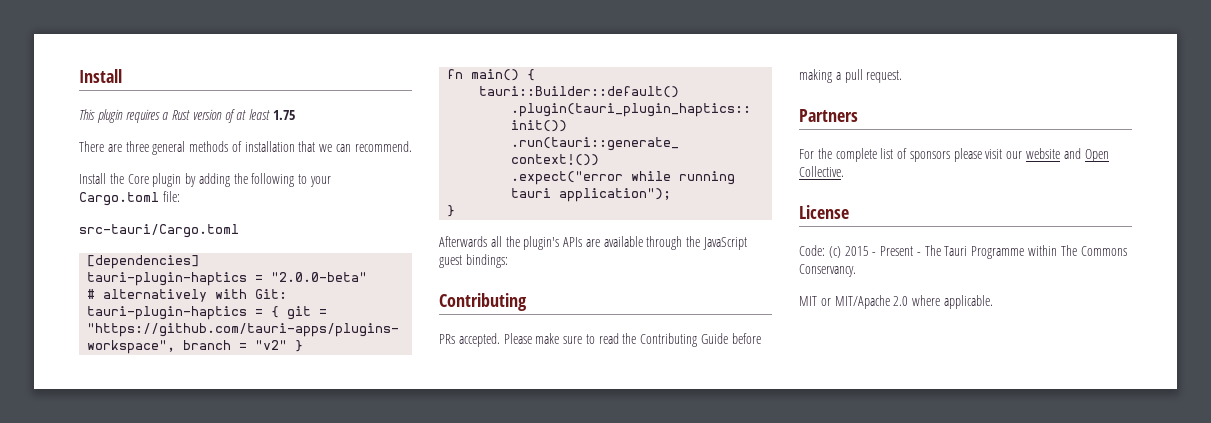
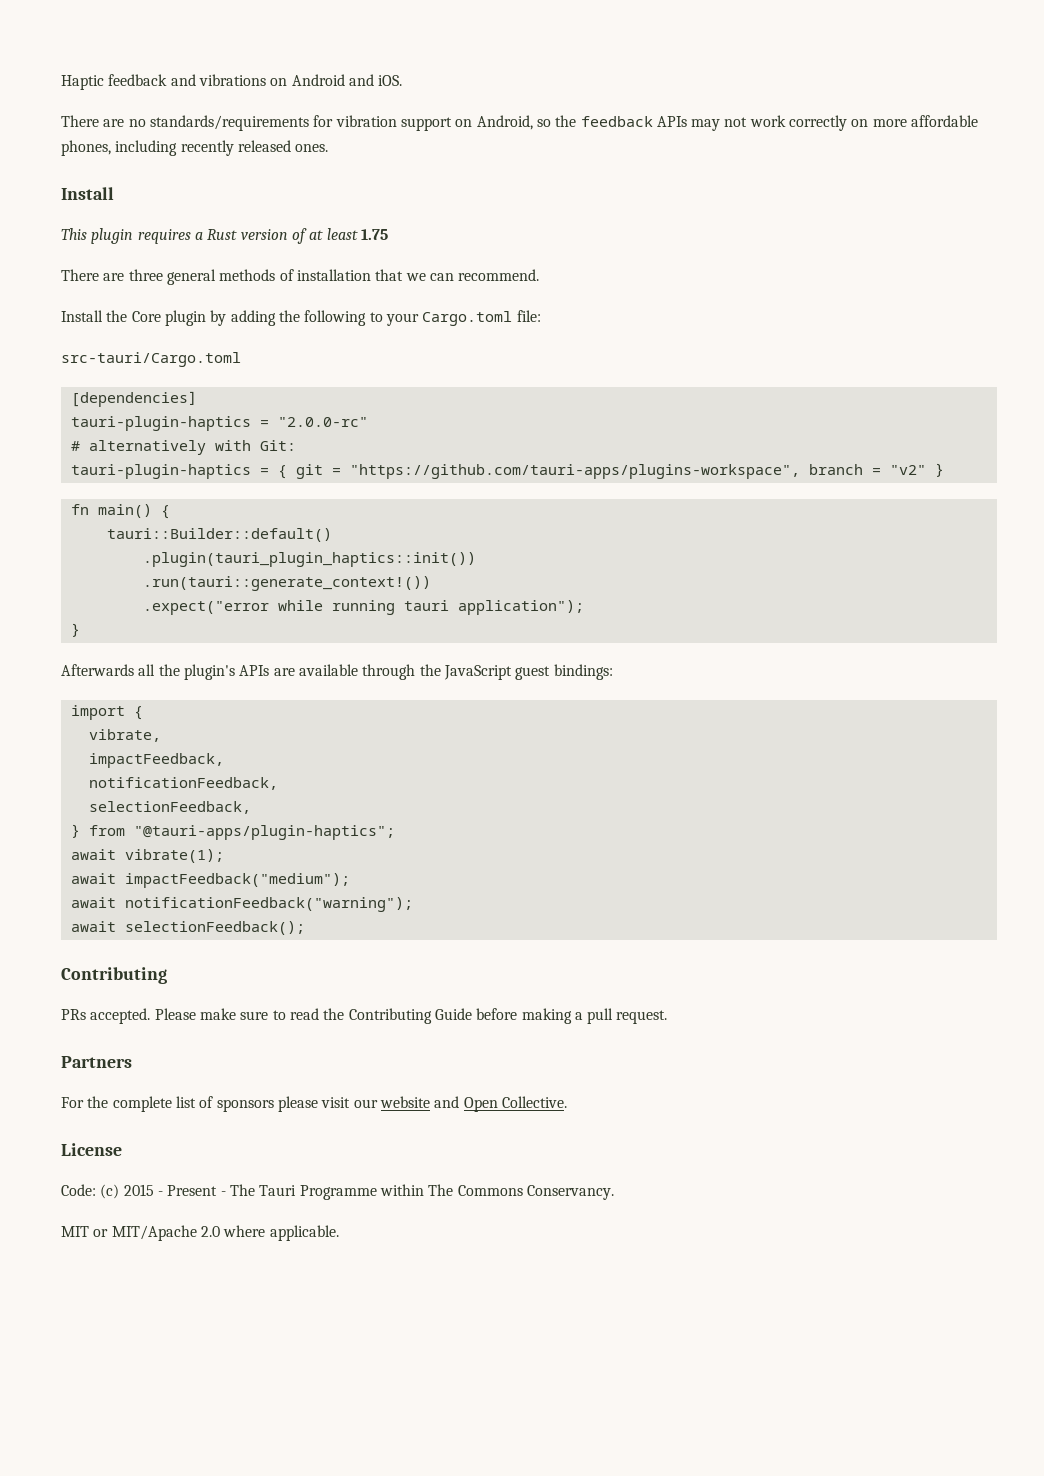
(79, 76) none -> [61,74,403,90] [61,115,979,131] [61,140,329,156] Haptic feedback and vibrations on Android and iOS. // There are no standards/requirements for vibration support on Android, so the feedback APIs may not work correctly on more affordable phones, including recently released ones. //
[271,272,368,282] "2.0.0-beta" -> [277,417,368,427] "2.0.0-rc"
(508, 261) none -> [70,705,143,720] [88,729,161,742] [88,753,224,768] [88,777,278,790] [88,801,251,814] [70,824,395,840] [70,849,224,863] [70,873,350,888] [70,897,413,912] [70,921,305,935] // import { // vibrate, // impactFeedback, // notificationFeedback, // selectionFeedback, // } from "@tauri-apps/plugin-haptics"; // await vibrate(1); // await impactFeedback("medium"); // await notificationFeedback("warning"); // await selectionFeedback();

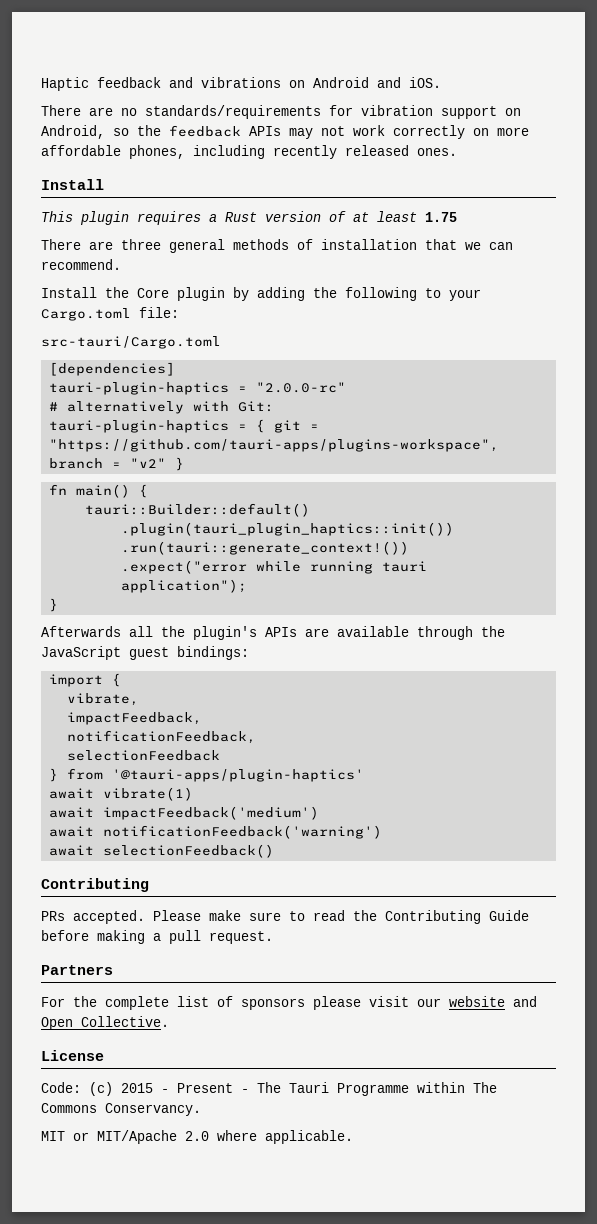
[88,801,251,814] selectionFeedback, -> [67,750,221,761] selectionFeedback
[133,825,395,840] [70,849,224,863] [70,873,350,888] [70,897,413,912] [70,921,305,935] "@tauri-apps/plugin-haptics"; // await vibrate(1); // await impactFeedback("medium"); // await notificationFeedback("warning"); // await selectionFeedback(); -> [112,769,365,782] [49,787,194,801] [49,806,320,820] [49,825,383,839] [49,844,275,858] '@tauri-apps/plugin-haptics' // await vibrate(1) // await impactFeedback('medium') // await notificationFeedback('warning') // await selectionFeedback()

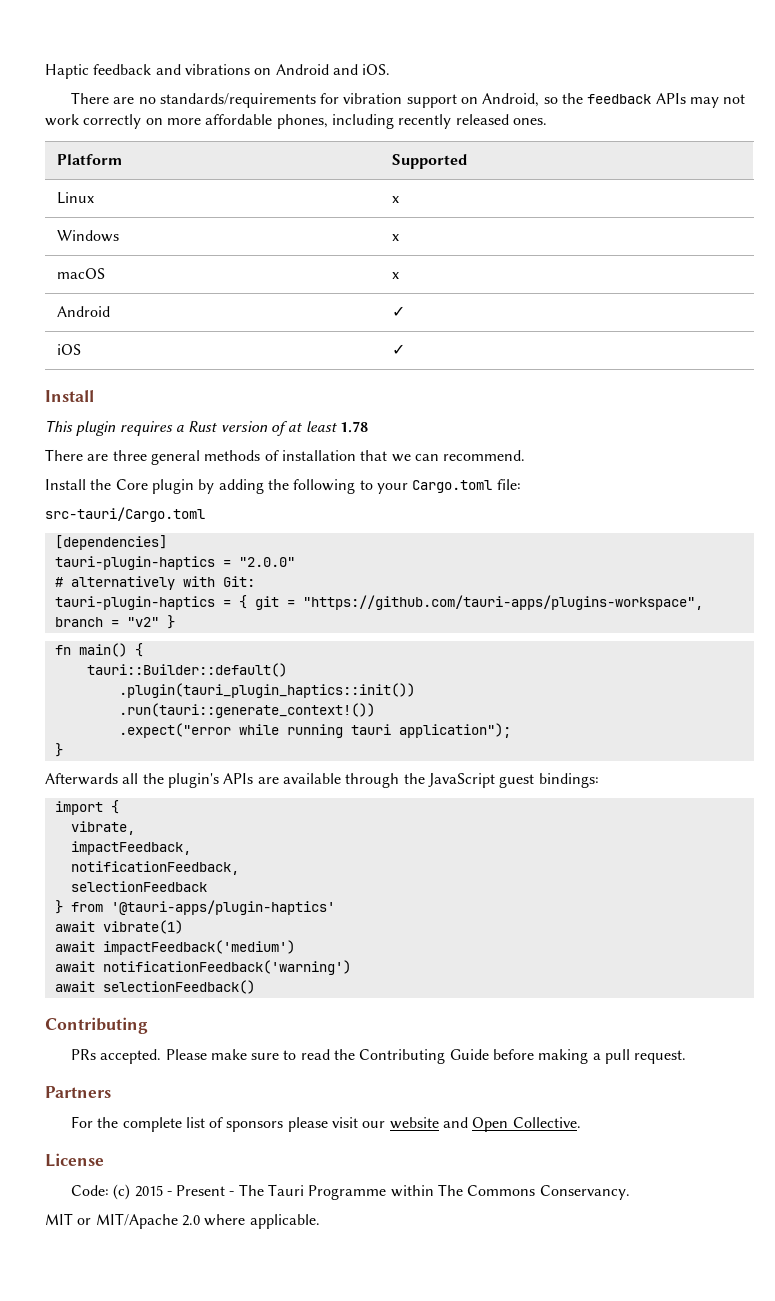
(457, 152) none -> [57,154,123,165] [392,154,468,169] [57,192,95,204] [392,196,400,203] [57,230,120,242] [392,234,400,241] [57,268,106,279] [392,272,400,279] [57,306,111,317] [392,306,406,317] [57,344,82,355] [392,344,406,355] // Platform | Supported // Linux | x // Windows | x // macOS | x // Android | ✓ // iOS | ✓
[425,212,457,222] 1.75 -> [339,421,368,433] 1.78
[256,382,347,393] "2.0.0-rc" -> [238,557,295,567] "2.0.0"

